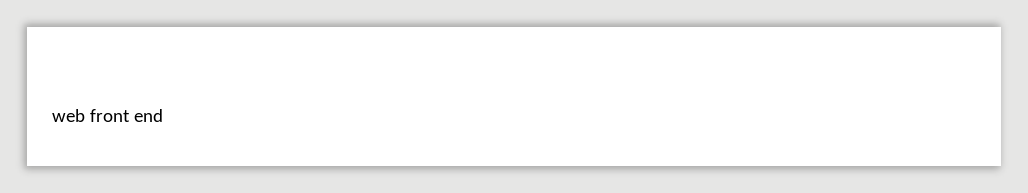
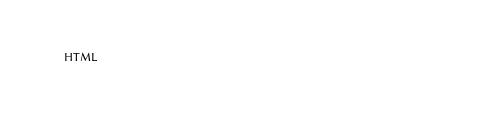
[52,109,163,122] web front end -> [64,52,98,62] HTML

